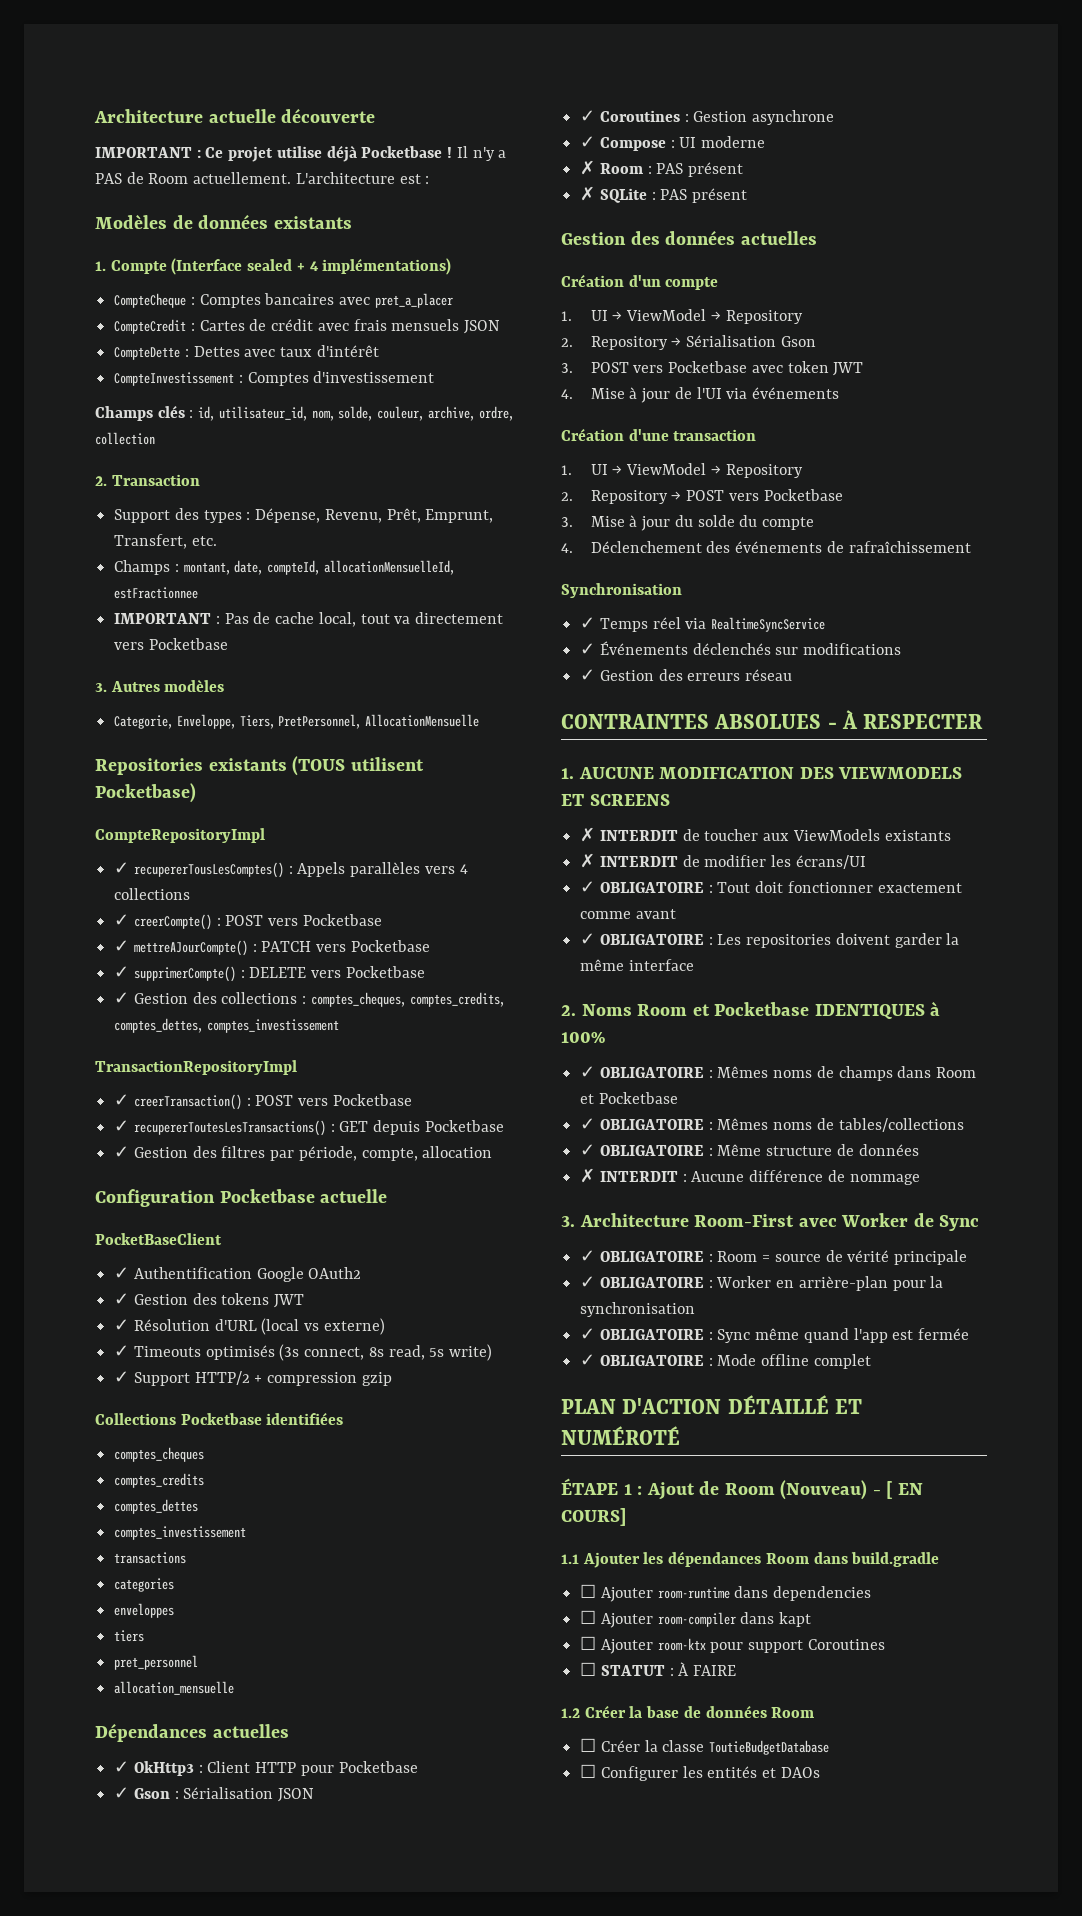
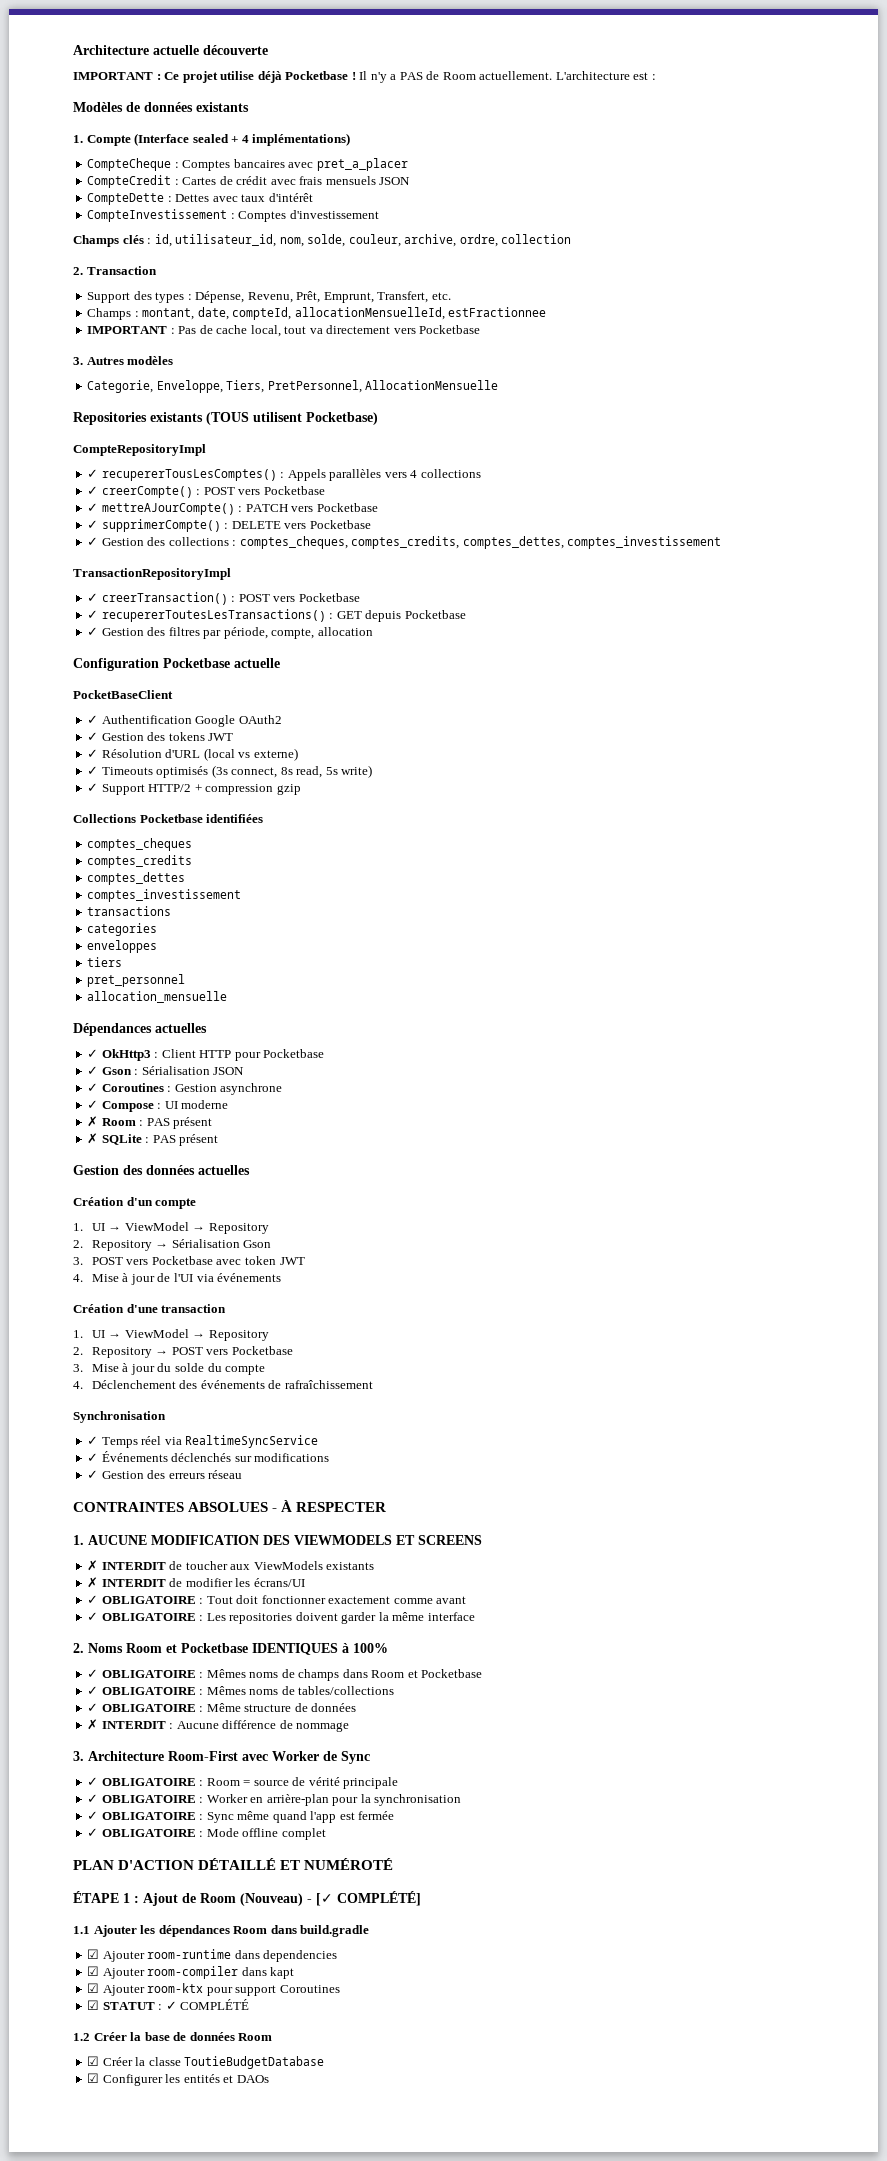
[886,1481,923,1499] [561,1508,626,1526] [ EN COURS] -> [316,1891,421,1906] [✓ COMPLÉTÉ]
[580,1584,597,1598] ☐ -> [87,1949,100,1959] ☑
[580,1610,597,1624] ☐ -> [87,1966,100,1976] ☑
[580,1636,597,1650] ☐ -> [87,1983,100,1993] ☑
[580,1662,597,1676] ☐ -> [87,2000,100,2010] ☑
[678,1662,737,1676] À FAIRE -> [165,1999,250,2010] ✓ COMPLÉTÉ
[580,1738,597,1752] ☐ -> [87,2056,100,2066] ☑
[580,1764,597,1778] ☐ -> [87,2073,100,2083] ☑

